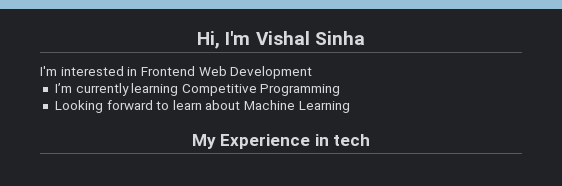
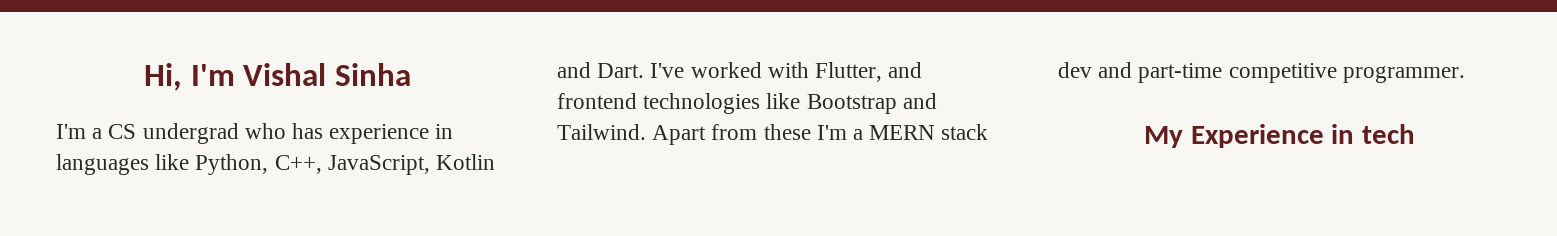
[60,66,313,79] [54,83,341,96] [54,100,350,113] interested in Frontend Web Development // I’m currently learning Competitive Programming // Looking forward to learn about Machine Learning -> [92,123,454,144] [56,154,496,175] [557,62,923,82] [557,93,937,114] [557,124,989,145] [1058,62,1465,83] a CS undergrad who has experience in languages like Python, C++, JavaScript, Kotlin and Dart. I've worked with Flutter, and frontend technologies like Bootstrap and Tailwind. Apart from these I'm a MERN stack dev and part-time competitive programmer.

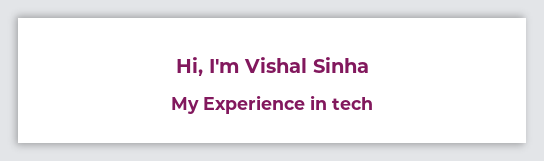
[56,123,454,144] [56,154,496,175] [557,62,923,82] [557,93,937,114] [557,124,989,145] [1058,62,1465,83] // I'm a CS undergrad who has experience in languages like Python, C++, JavaScript, Kotlin and Dart. I've worked with Flutter, and frontend technologies like Bootstrap and Tailwind. Apart from these I'm a MERN stack dev and part-time competitive programmer. -> (369, 65) none

